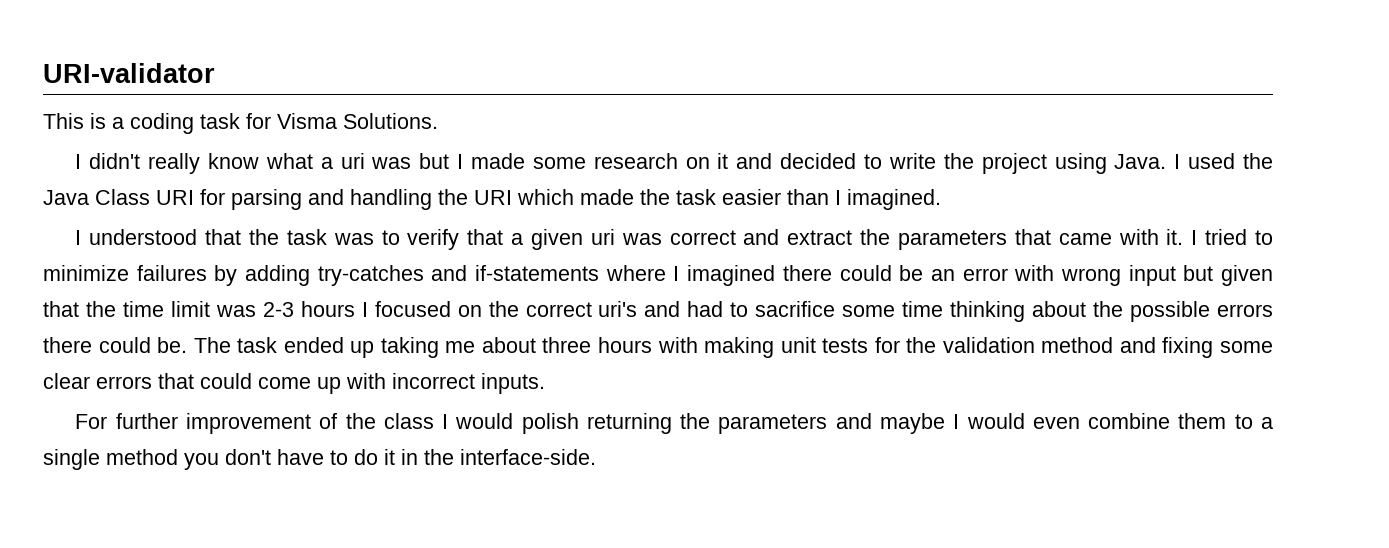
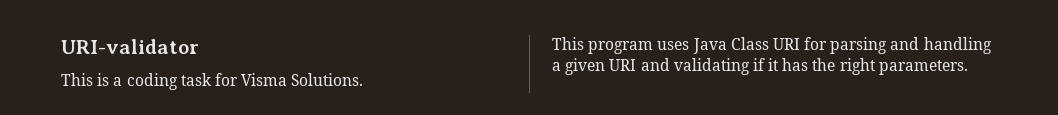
[75,153,1274,174] I didn't really know what a uri was but I made some research on it and decided to write the project using Java. I used the -> [552,37,690,54] This program uses
[438,189,941,210] [75,229,1274,250] [43,265,1274,286] [43,301,1273,322] [43,337,1273,358] [43,373,545,394] [75,413,1273,434] [43,449,596,470] the URI which made the task easier than I imagined. // I understood that the task was to verify that a given uri was correct and extract the parameters that came with it. I tried to minimize failures by adding try-catches and if-statements where I imagined there could be an error with wrong input but given that the time limit was 2-3 hours I focused on the correct uri's and had to sacrifice some time thinking about the possible errors there could be. The task ended up taking me about three hours with making unit tests for the validation method and fixing some clear errors that could come up with incorrect inputs. // For further improvement of the class I would polish returning the parameters and maybe I would even combine them to a single method you don't have to do it in the interface-side. -> [552,58,968,75] a given URI and validating if it has the right parameters.

